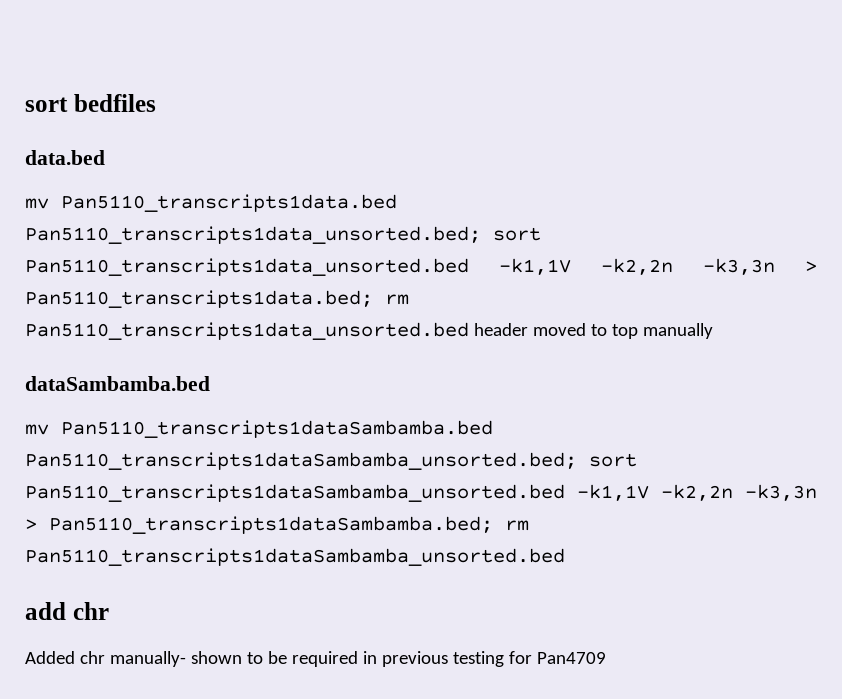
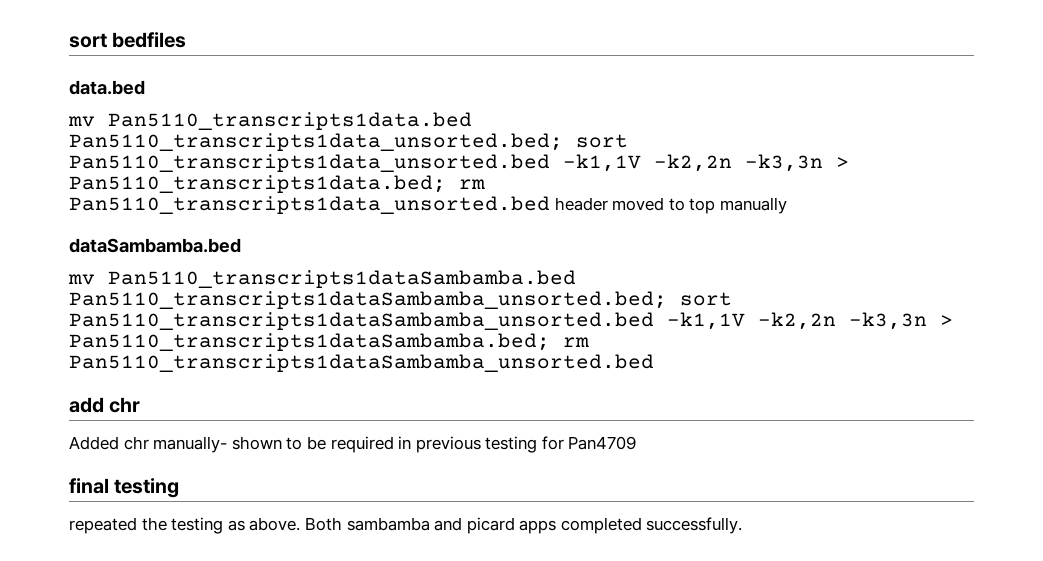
(606, 658) none -> [69,478,180,498] [69,517,743,534] // final testing // repeated the testing as above. Both sambamba and picard apps completed successfully.

